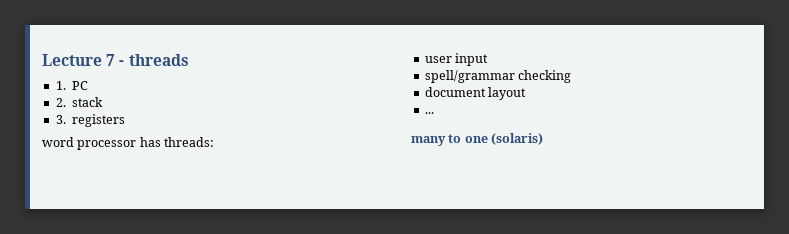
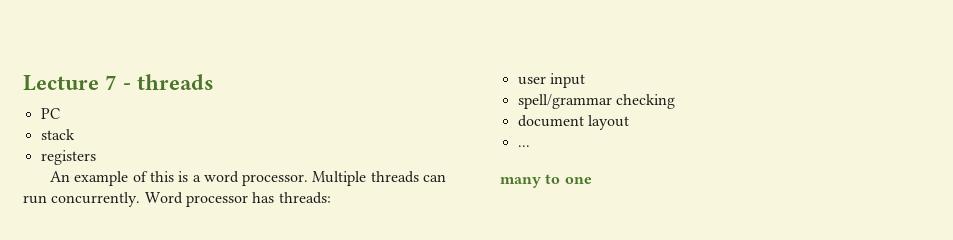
[55,81,66,90] 1. -> (215, 82) none
[55,98,66,107] 2. -> (60, 113) none
[55,115,66,124] 3. -> (75, 134) none
[42,137,74,147] word -> [49,171,447,186] [23,192,183,207] An example of this is a word processor. Multiple threads can run concurrently. Word
[491,133,544,145] (solaris) -> (592, 180) none

